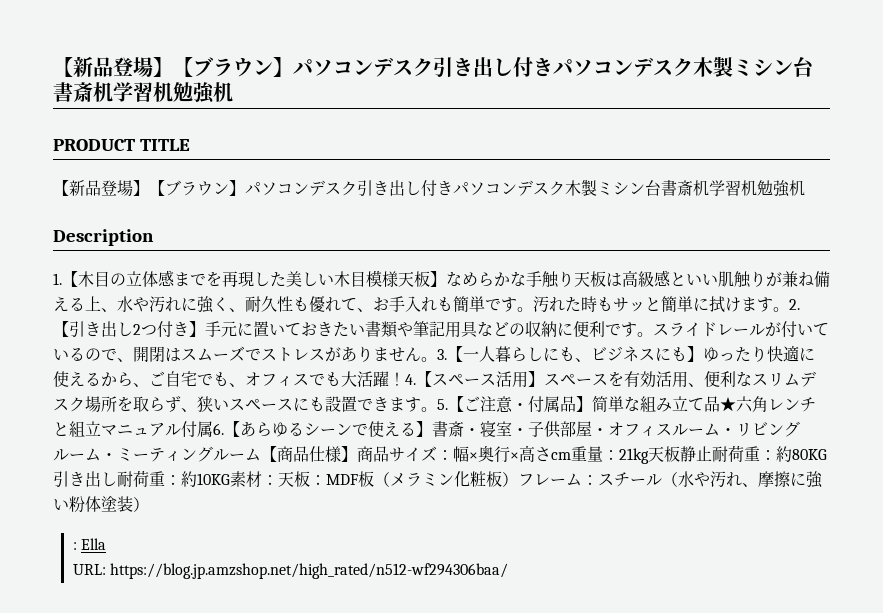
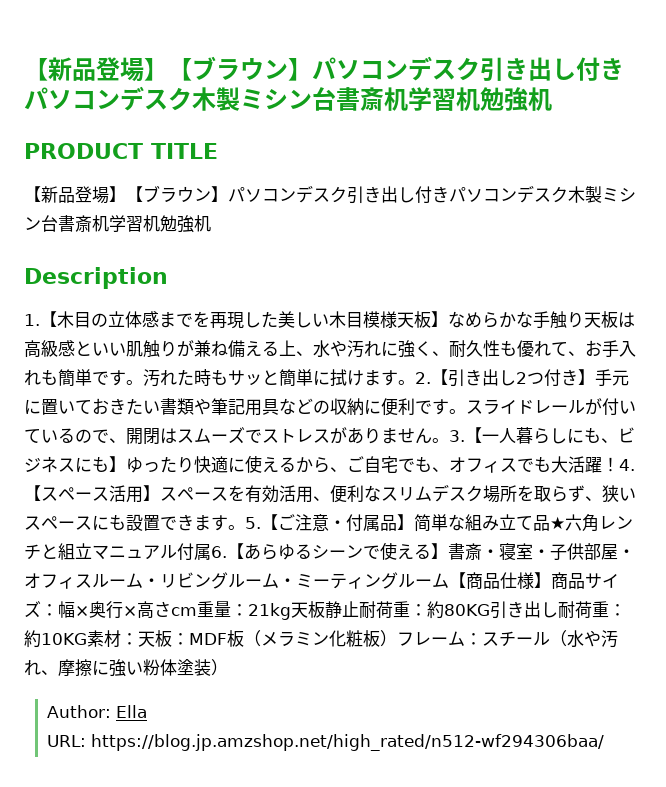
[72,542,77,550] : -> [47,705,112,718] Author:

